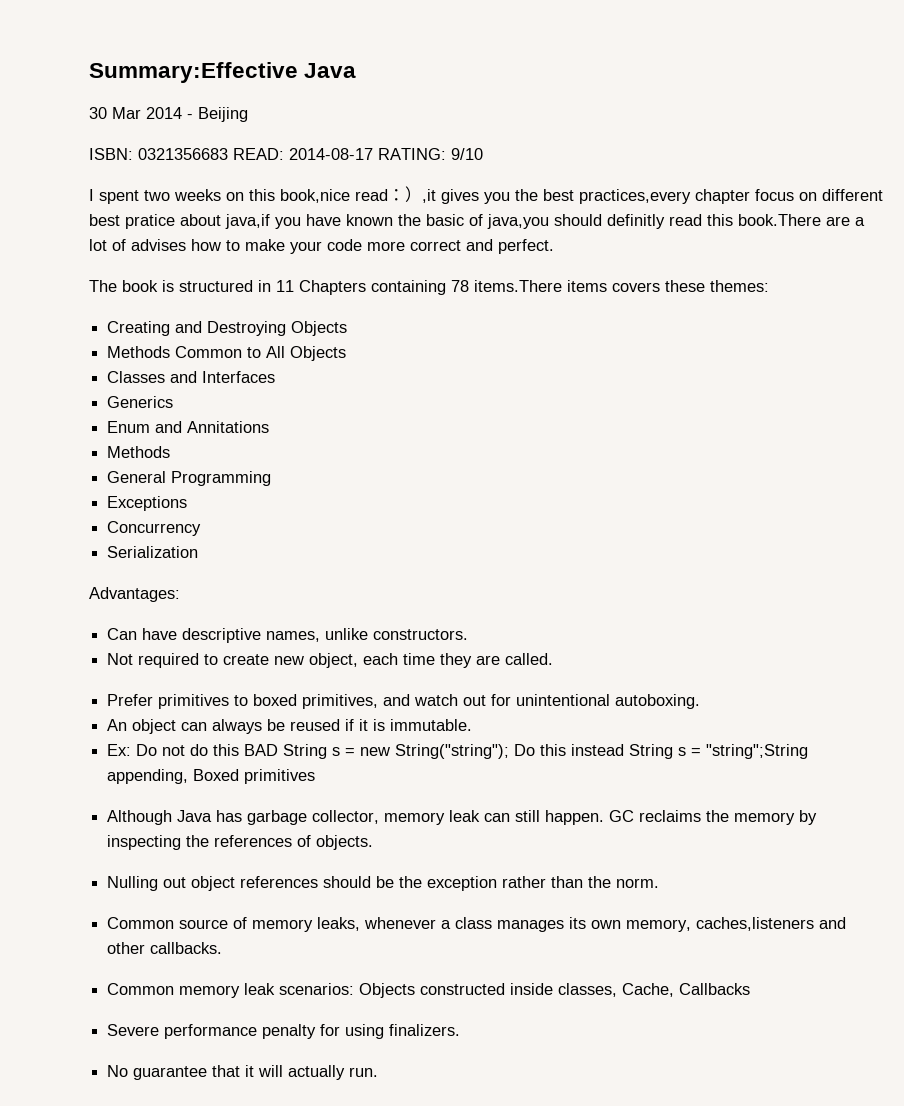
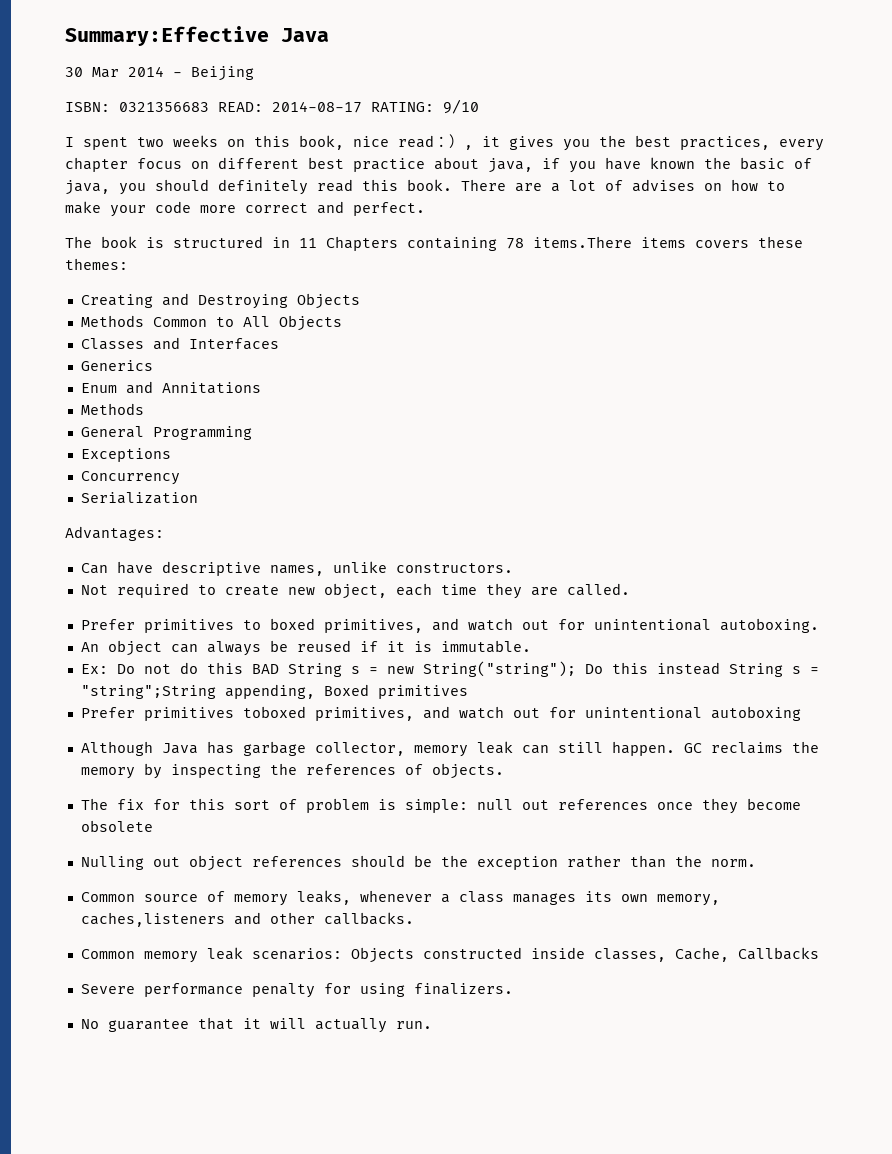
[280,186,436,203] book,nice read：）,it -> [299,134,500,150] book, nice read：）, it
[579,189,691,204] practices,every -> [680,136,824,151] practices, every
[125,214,270,229] pratice about java,if -> [353,157,560,173] practice about java, if
[487,214,821,229] java,you should definitly read this book.There -> [65,179,506,195] java, you should definitely read this book. There
(186, 245) none -> [704,183,722,191] on
(316, 776) none -> [80,706,801,721] // Prefer primitives toboxed primitives, and watch out for unintentional autoboxing
(374, 842) none -> [80,798,801,814] [80,820,153,832] // The fix for this sort of problem is simple: null out references once they become obsolete

